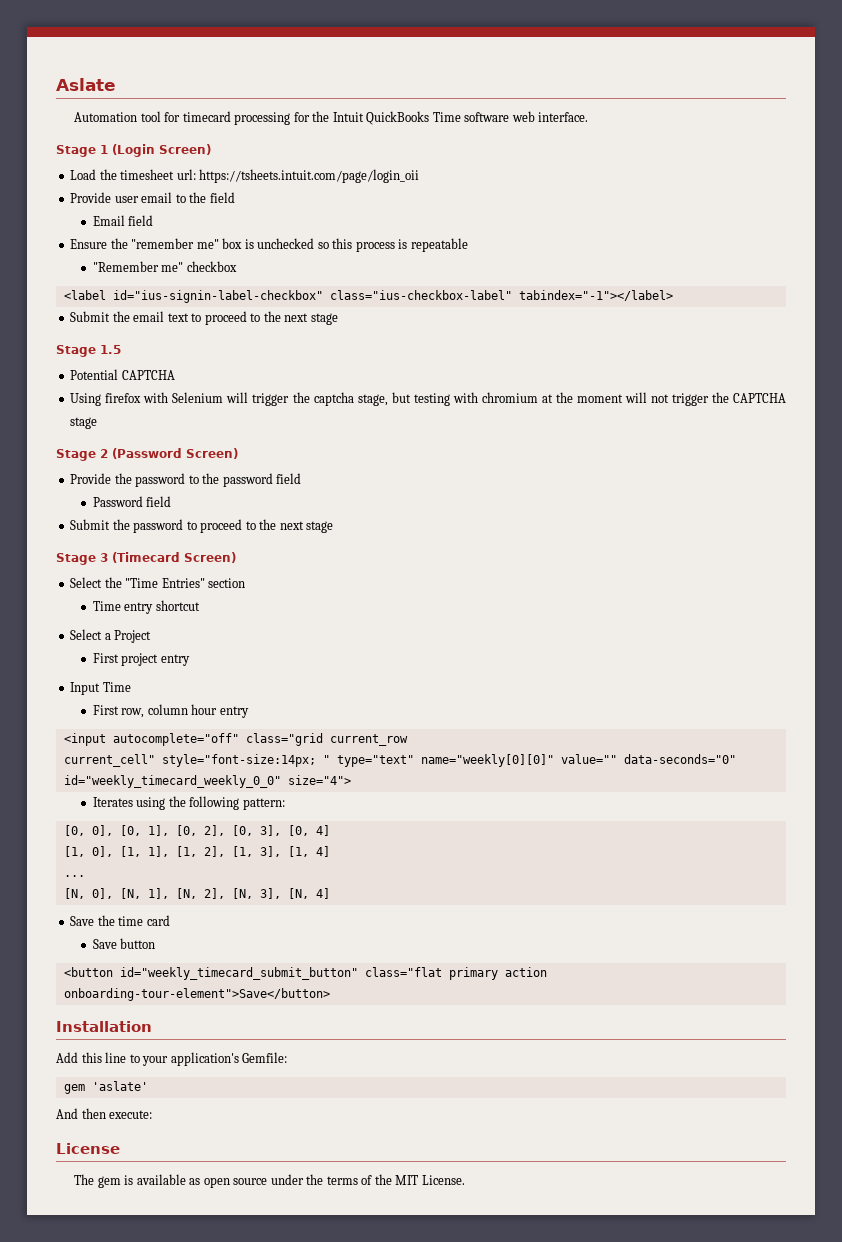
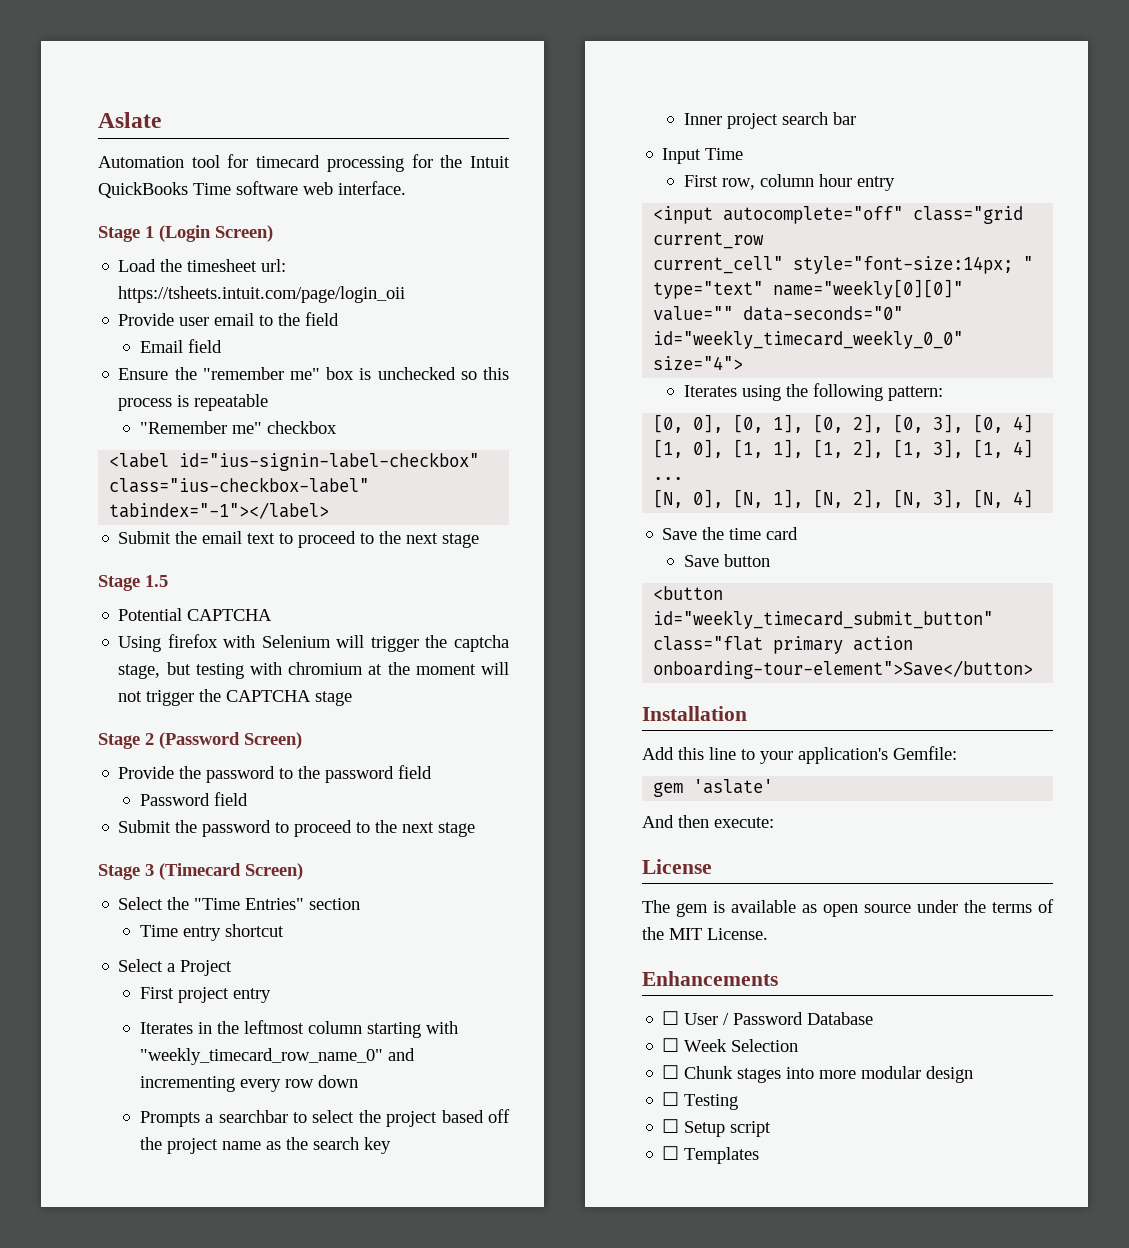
(190, 660) none -> [139,1020,458,1038] [139,1048,415,1065] [139,1075,358,1092] [139,1109,511,1127] [139,1137,391,1154] [683,112,856,129] // Iterates in the leftmost column starting with "weekly_timecard_row_name_0" and incrementing every row down // Prompts a searchbar to select the project based off the project name as the search key // Inner project search bar
(465, 1180) none -> [642,971,778,986] [662,1011,874,1025] [662,1038,799,1052] [662,1065,974,1083] [662,1092,739,1110] [662,1119,772,1137] [662,1146,760,1164] // Enhancements // ☐ User / Password Database // ☐ Week Selection // ☐ Chunk stages into more modular design // ☐ Testing // ☐ Setup script // ☐ Templates

